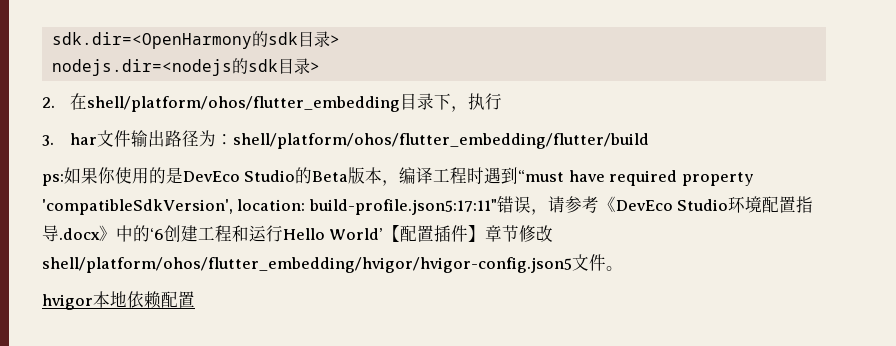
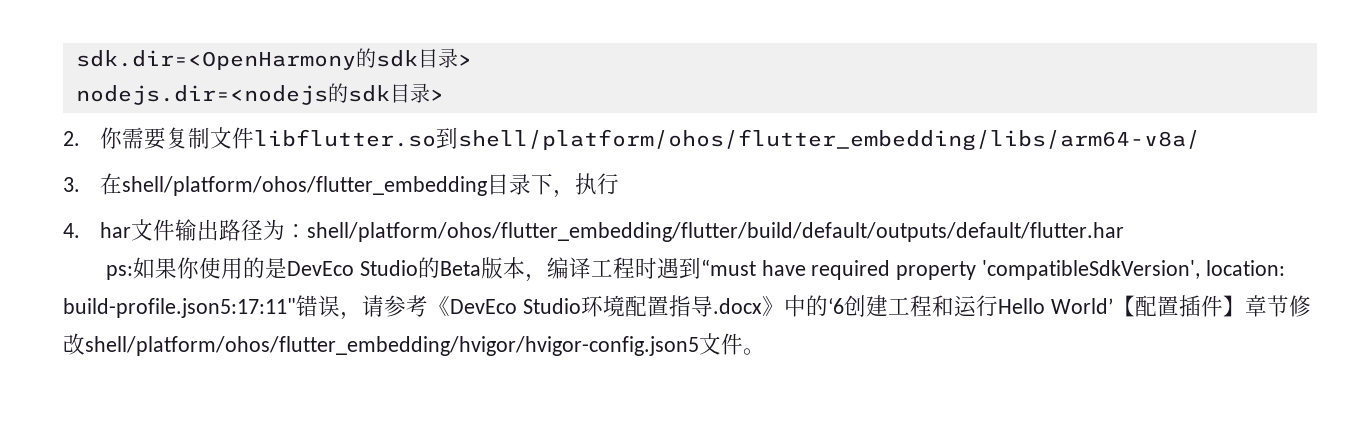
(55, 102) none -> [99,127,1200,151] [63,177,80,192] 你需要复制文件libflutter.so到shell/platform/ohos/flutter_embedding/libs/arm64-v8a/ // 3.
[42,135,54,146] 3. -> [63,223,80,238] 4.
[232,133,649,149] shell/platform/ohos/flutter_embedding/flutter/build -> [306,222,1124,242] shell/platform/ohos/flutter_embedding/flutter/build/default/outputs/default/flutter.har
[42,291,195,310] // hvigor本地依赖配置 -> (765, 351) none

